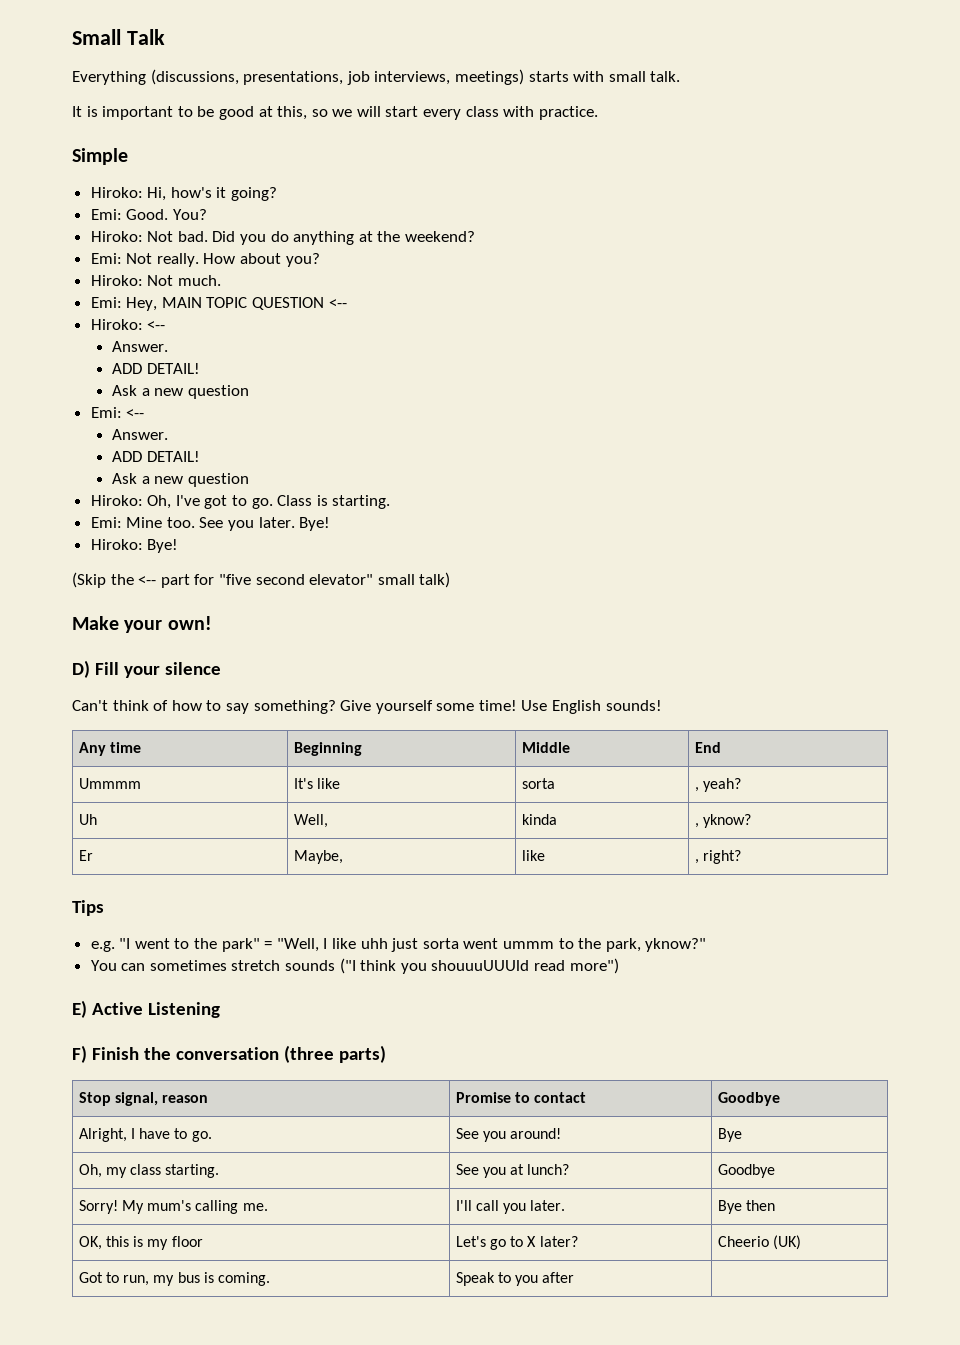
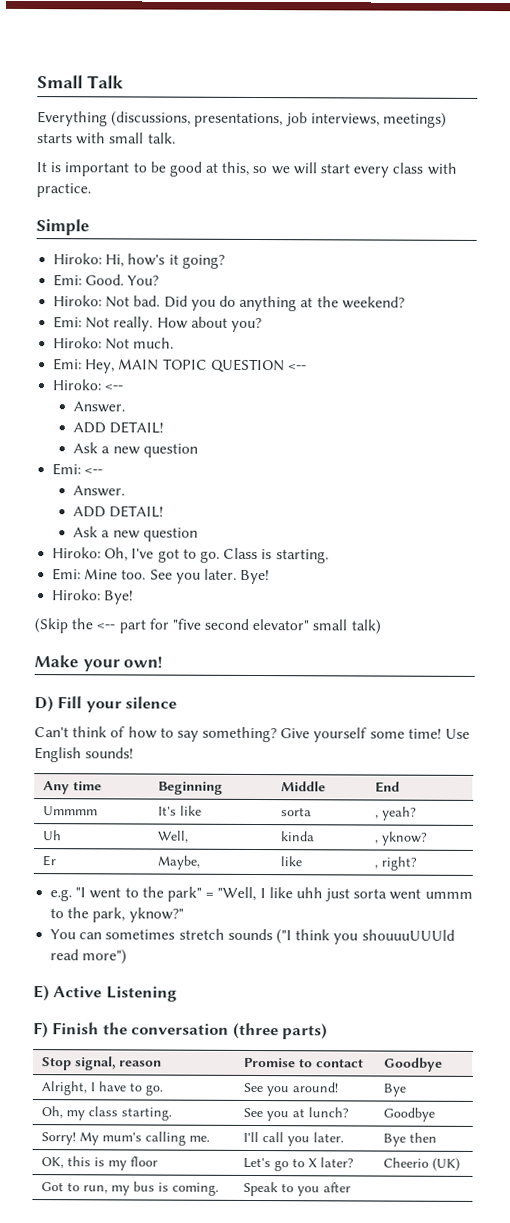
[72,900,104,916] // Tips -> (418, 863) none

